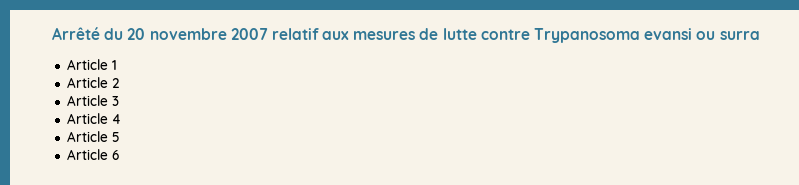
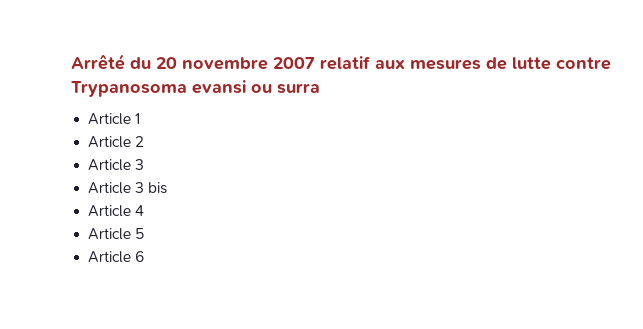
(119, 101) none -> [88,182,168,194] // Article 3 bis

